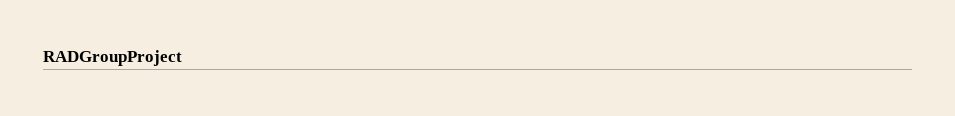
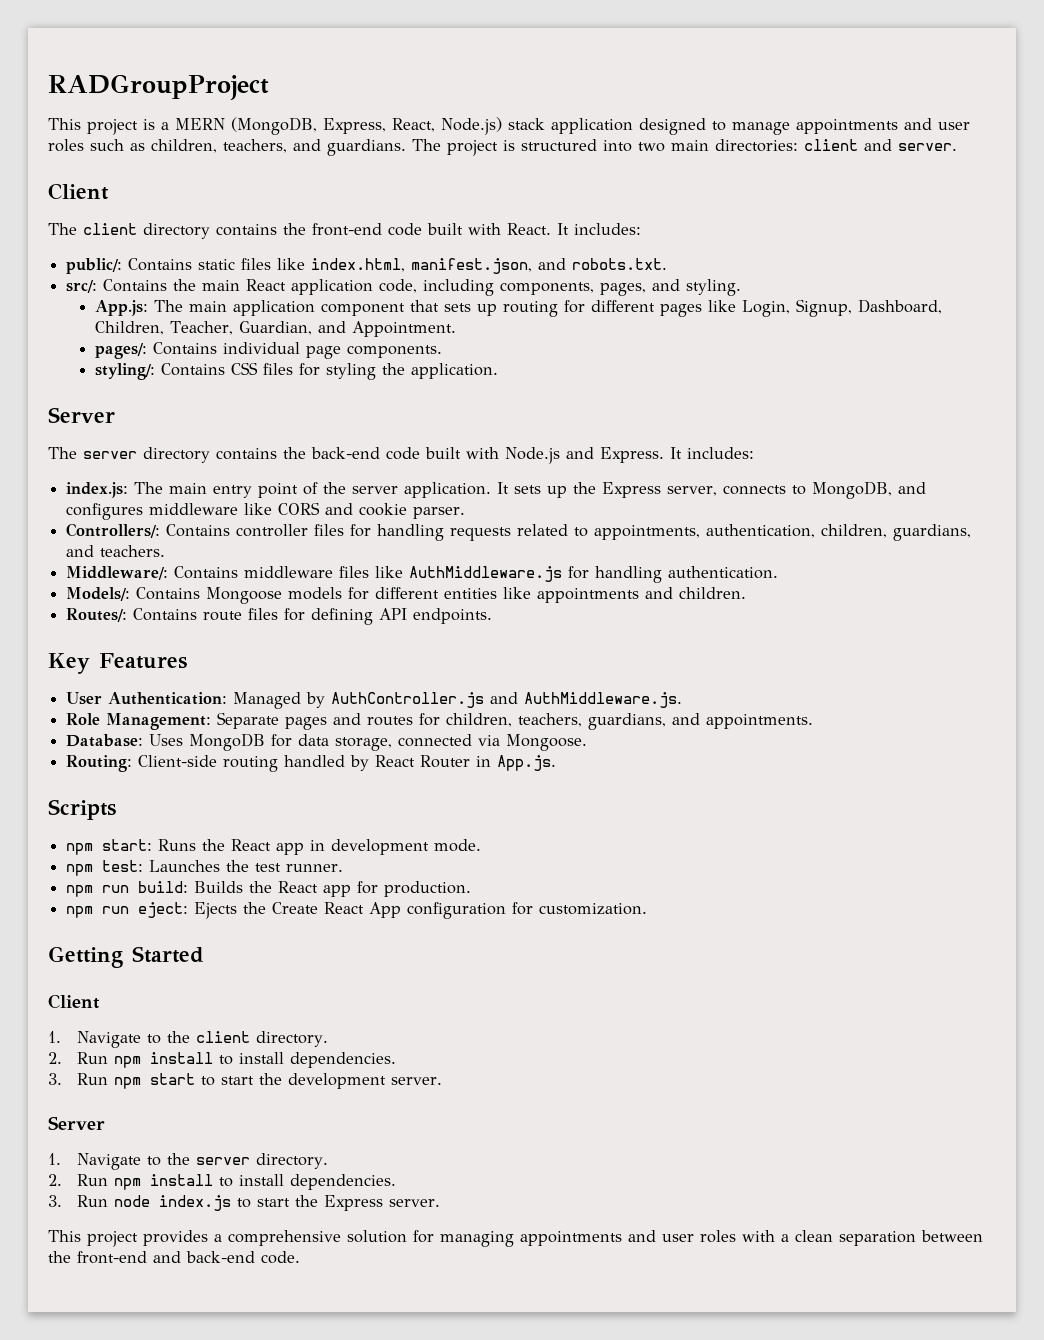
(182, 58) none -> [48,117,970,135] [48,139,957,156] [48,183,109,200] [48,223,641,239] [66,258,668,274] [66,279,742,296] [94,299,942,317] [94,321,456,337] [94,342,442,359] [94,362,498,380] [48,407,115,423] [48,447,754,464] [66,481,927,499] [66,502,466,520] [66,523,972,541] [66,545,166,557] [66,566,779,583] [66,587,747,604] [66,608,493,625] [48,653,187,674] [66,692,683,709] [66,712,814,730] [66,733,588,751] [66,755,557,772] [48,799,116,820] [66,839,482,855] [66,860,344,876] [66,881,472,897] [66,902,648,919] [48,946,204,968] [48,994,100,1009] [48,1031,328,1048] [48,1052,396,1068] [48,1073,442,1089] [48,1116,105,1130] [48,1153,328,1170] [48,1174,396,1190] [48,1195,440,1211] [48,1230,983,1247] [48,1251,300,1264] // This project is a MERN (MongoDB, Express, React, Node.js) stack application designed to manage appointments and user roles such as children, teachers, and guardians. The project is structured into two main directories: client and server. // Client // The client directory contains the front-end code built with React. It includes: // public/: Contains static files like index.html, manifest.json, and robots.txt. // src/: Contains the main React application code, including components, pages, and styling. // App.js: The main application component that sets up routing for different pages like Login, Signup, Dashboard, Children, Teacher, Guardian, and Appointment. // pages/: Contains individual page components. // styling/: Contains CSS files for styling the application. // Server // The server directory contains the back-end code built with Node.js and Express. It includes: // index.js: The main entry point of the server application. It sets up the Express server, connects to MongoDB, and configures middleware like CORS and cookie parser. // Controllers/: Contains controller files for handling requests related to appointments, authentication, children, guardians, and teachers. // Middleware/: Contains middleware files like AuthMiddleware.js for handling authentication. // Models/: Contains Mongoose models for different entities like appointments and children. // Routes/: Contains route files for defining API endpoints. // Key Features // User Authentication: Managed by AuthController.js and AuthMiddleware.js. // Role Management: Separate pages and routes for children, teachers, guardians, and appointments. // Database: Uses MongoDB for data storage, connected via Mongoose. // Routing: Client-side routing handled by React Router in App.js. // Scripts // npm start: Runs the React app in development mode. // npm test: Launches the test runner. // npm run build: Builds the React app for production. // npm run eject: Ejects the Create React App configuration for customization. // Getting Started // Client // 1. Navigate to the client directory. // 2. Run npm install to install dependencies. // 3. Run npm start to start the development server. // Server // 1. Navigate to the server directory. // 2. Run npm install to install dependencies. // 3. Run node index.js to start the Express server. // This project provides a comprehensive solution for managing appointments and user roles with a clean separation between the front-end and back-end code.

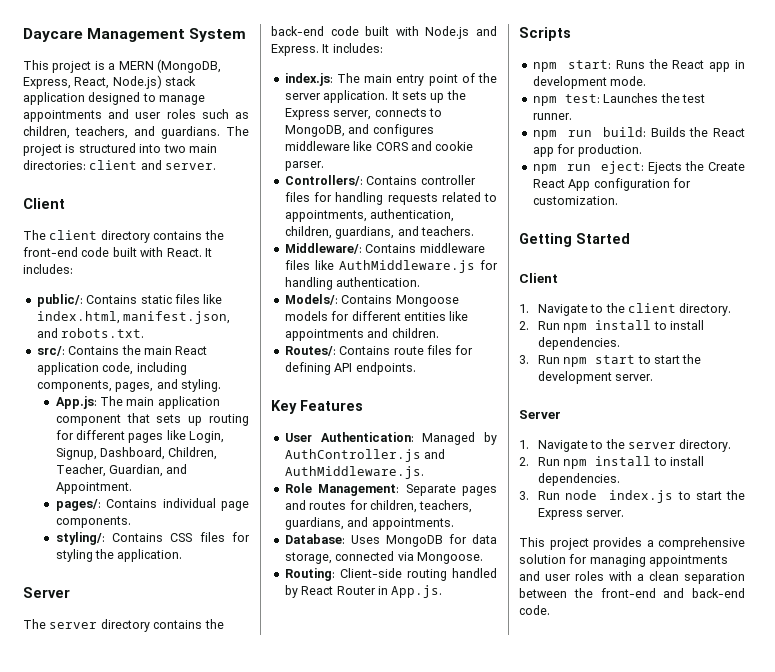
[48,74,269,100] RADGroupProject -> [23,28,247,42] Daycare Management System

